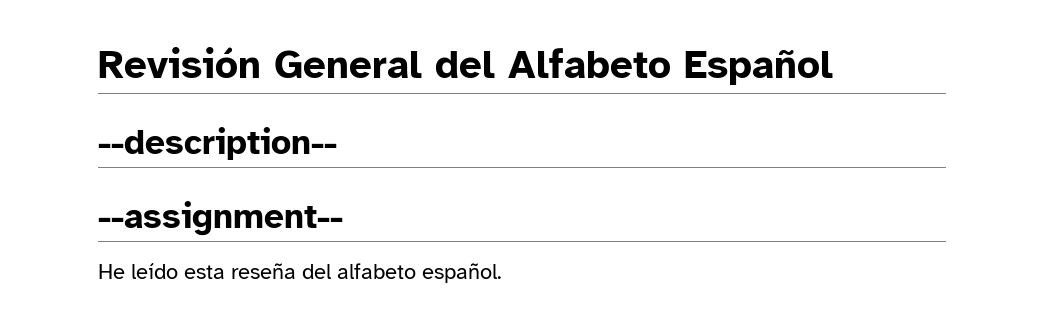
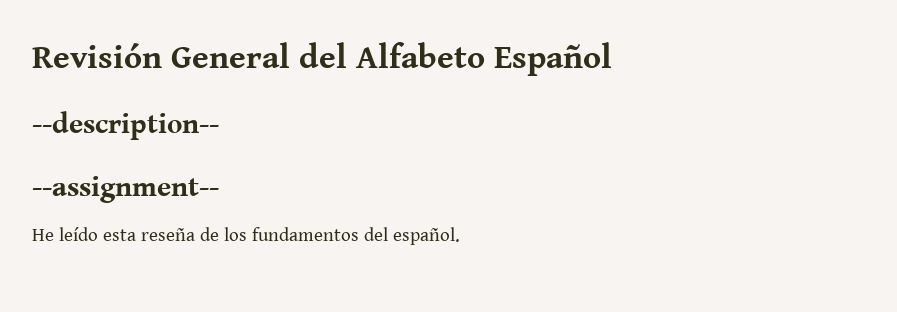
[302,263,416,279] del alfabeto -> [199,227,388,241] de los fundamentos del

